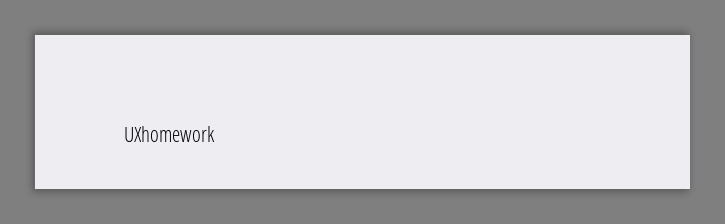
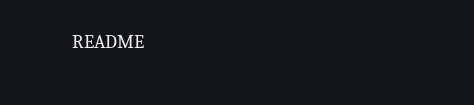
[124,126,215,142] UXhomework -> [72,35,144,48] README

